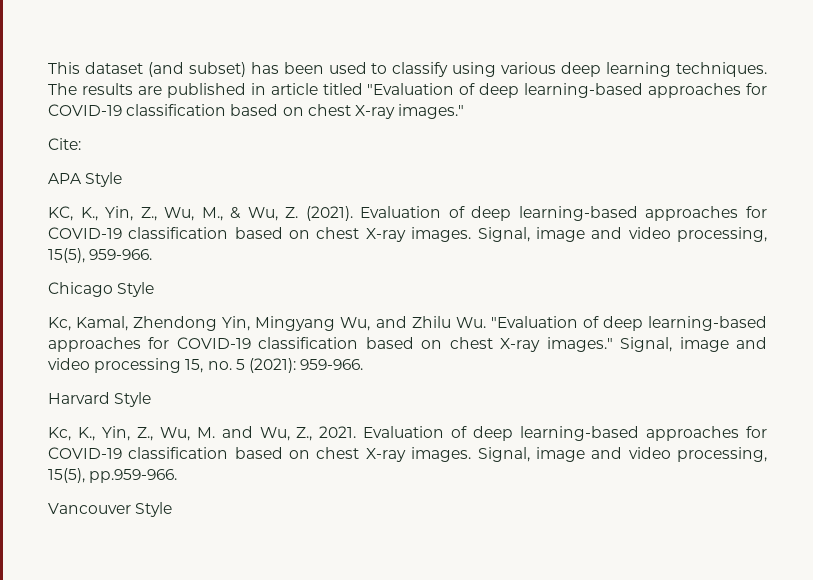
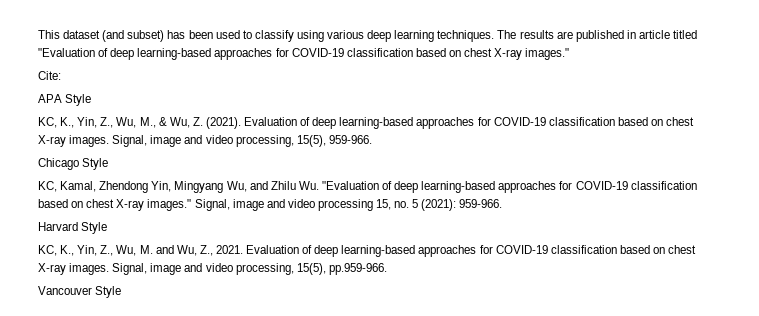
[48,317,71,331] Kc, -> [38,181,57,192] KC,
[48,427,71,441] Kc, -> [38,245,57,256] KC,

